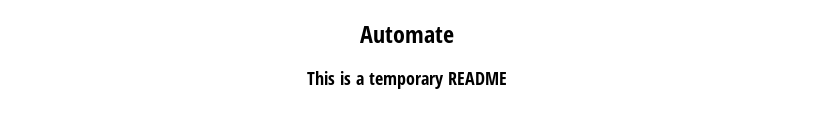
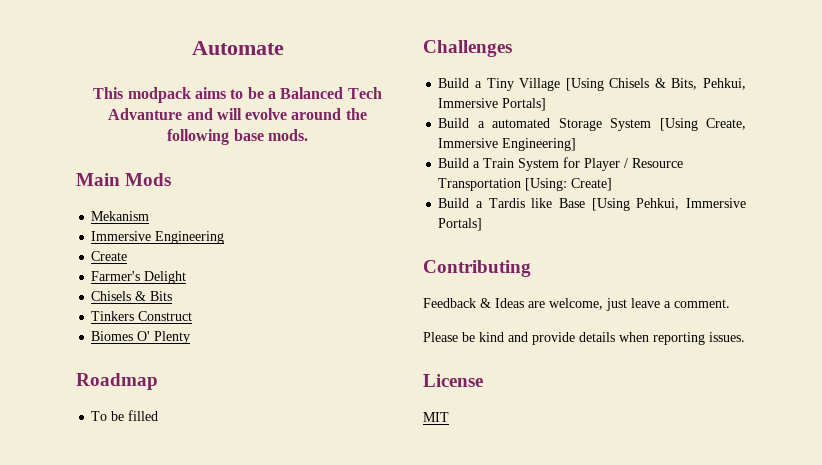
[340,71,507,89] is a temporary README -> [127,87,382,103] [108,108,367,120] [167,129,308,145] [76,173,172,186] [91,211,150,221] [91,231,225,244] [91,251,128,261] [91,271,187,284] [91,291,173,301] [91,311,193,321] [91,331,191,344] [76,373,158,390] [91,410,159,421] [423,40,512,57] [438,78,746,91] [438,98,547,111] [438,118,746,131] [438,138,577,151] [438,157,684,171] [438,178,613,191] [438,198,746,211] [438,218,483,231] [423,260,531,277] [423,298,730,311] [423,332,745,345] [423,374,483,387] [423,412,449,422] modpack aims to be a Balanced Tech Advanture and will evolve around the following base mods. // Main Mods // Mekanism // Immersive Engineering // Create // Farmer's Delight // Chisels & Bits // Tinkers Construct // Biomes O' Plenty // Roadmap // To be filled // Challenges // Build a Tiny Village [Using Chisels & Bits, Pehkui, Immersive Portals] // Build a automated Storage System [Using Create, Immersive Engineering] // Build a Train System for Player / Resource Transportation [Using: Create] // Build a Tardis like Base [Using Pehkui, Immersive Portals] // Contributing // Feedback & Ideas are welcome, just leave a comment. // Please be kind and provide details when reporting issues. // License // MIT

